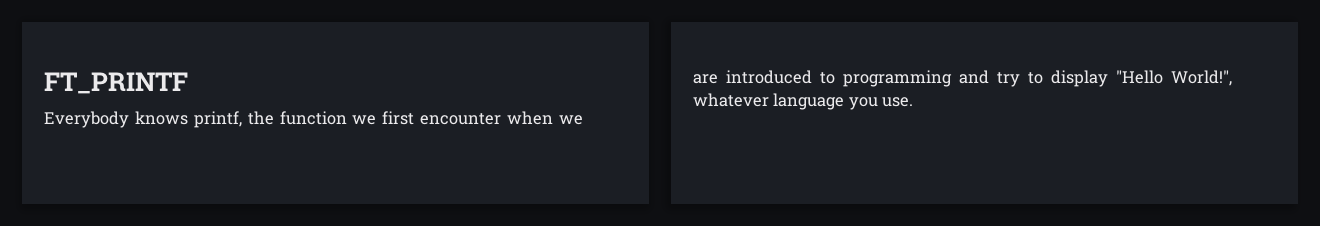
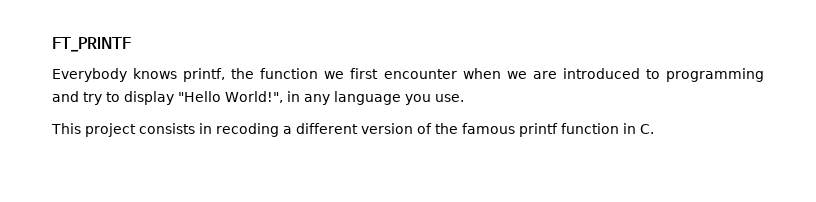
[693,93,769,107] whatever -> [287,91,330,105] in any
(914, 102) none -> [51,123,654,137] // This project consists in recoding a different version of the famous printf function in C.

